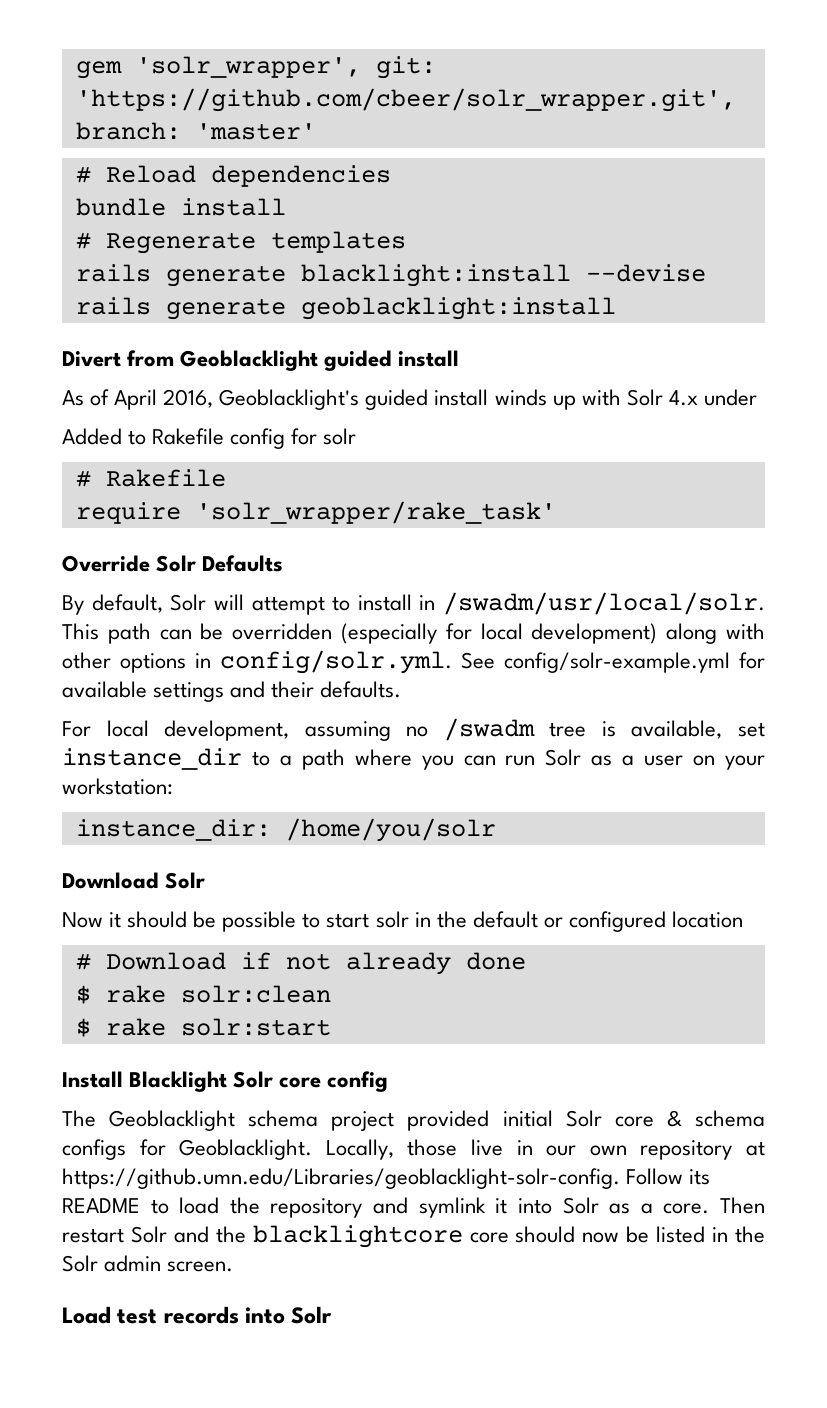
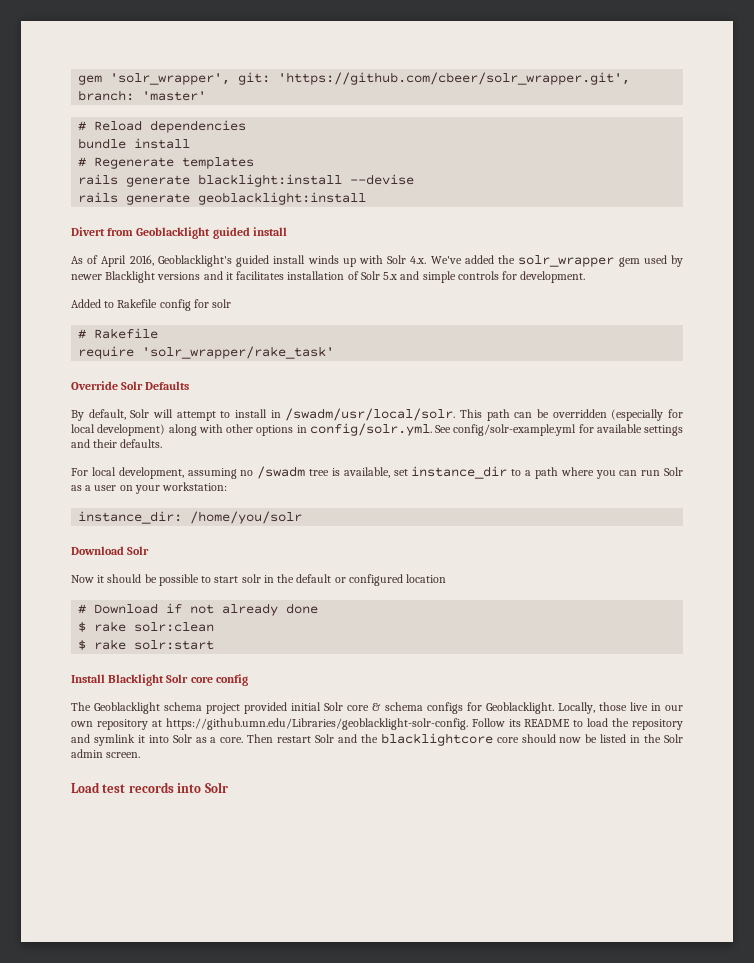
[668,389,757,406] 4.x under -> [410,255,683,267] [71,271,586,283] 4.x. We've added the solr_wrapper gem used by newer Blacklight versions and it facilitates installation of Solr 5.x and simple controls for development.

